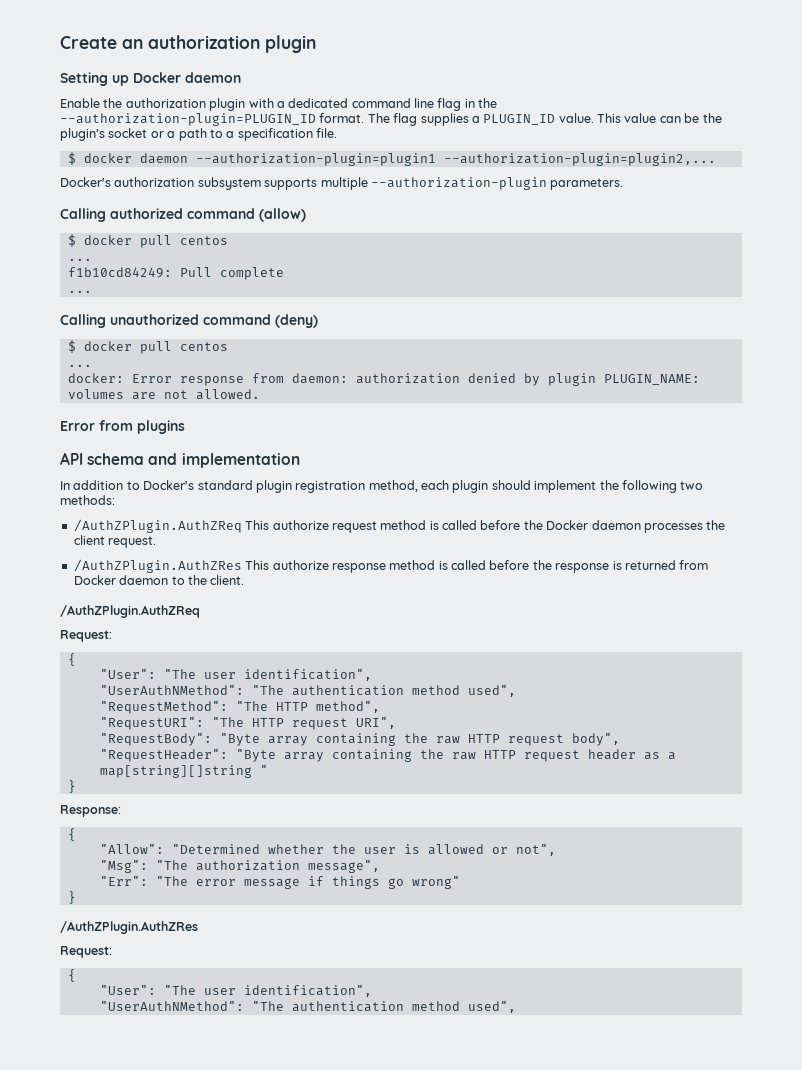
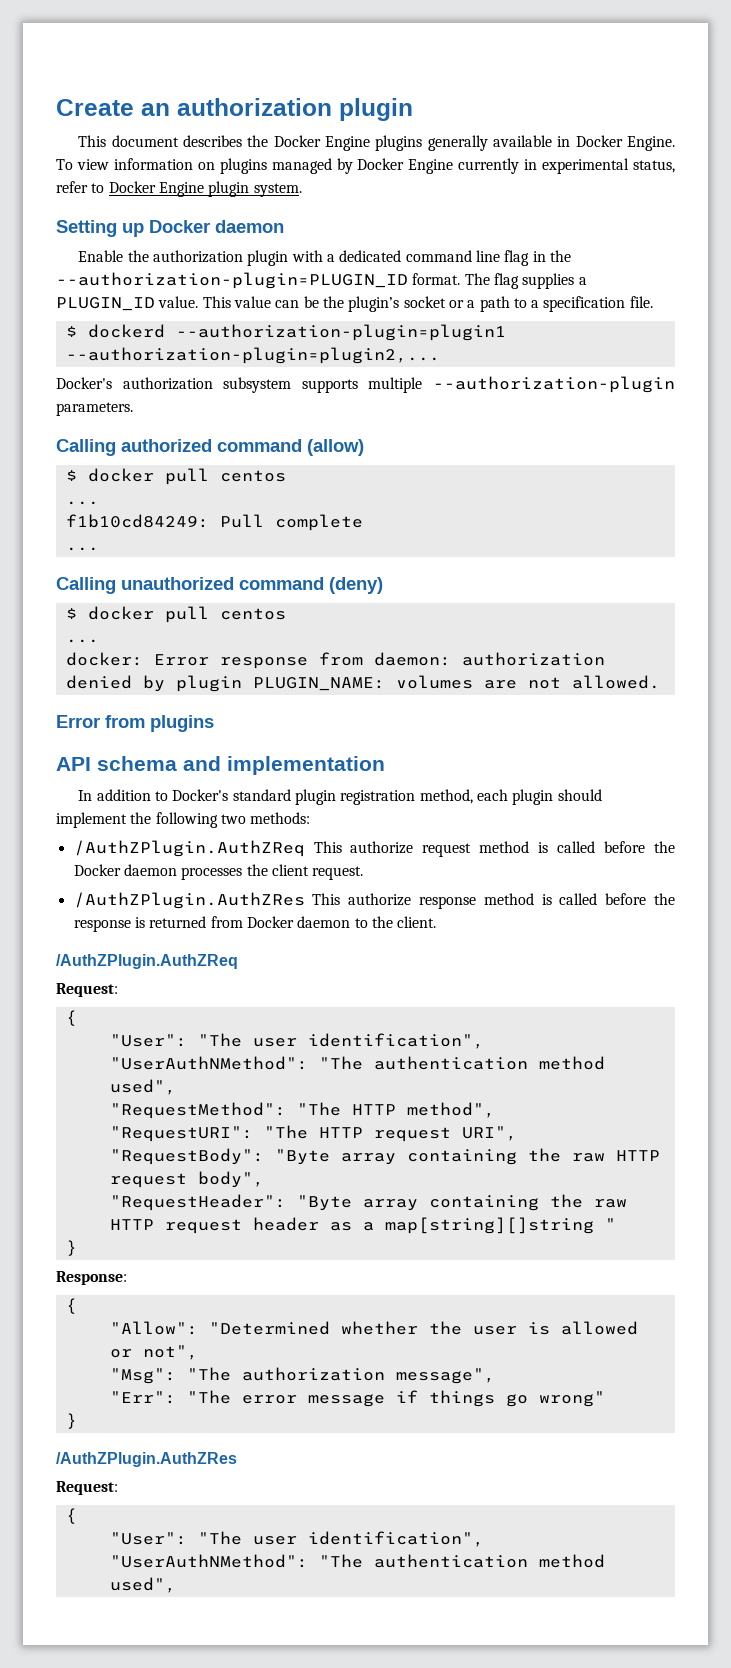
(316, 44) none -> [78,135,676,151] [56,158,676,174] [56,181,302,197] // This document describes the Docker Engine plugins generally available in Docker Engine. To view information on plugins managed by Docker Engine currently in experimental status, refer to Docker Engine plugin system.
[83,153,188,164] docker daemon -> [87,324,165,338] dockerd

